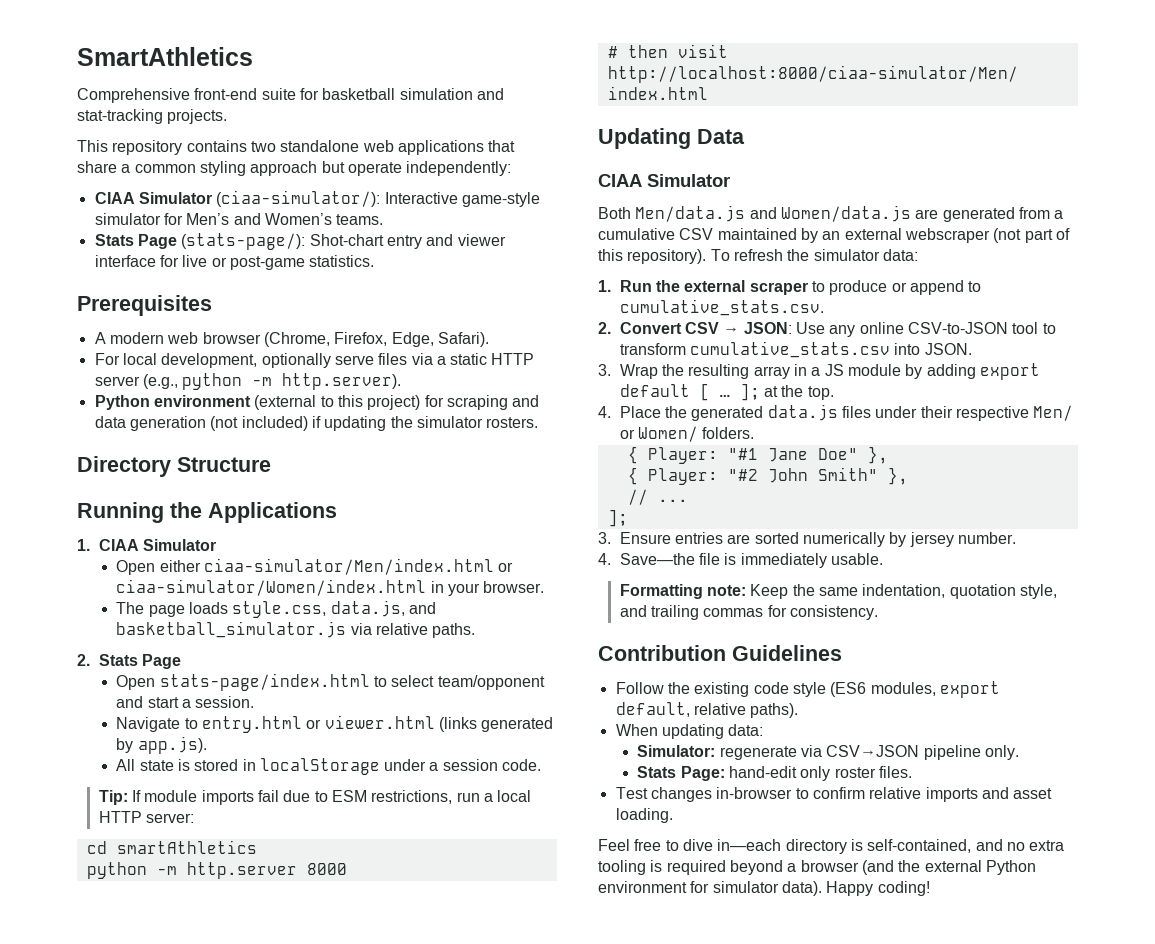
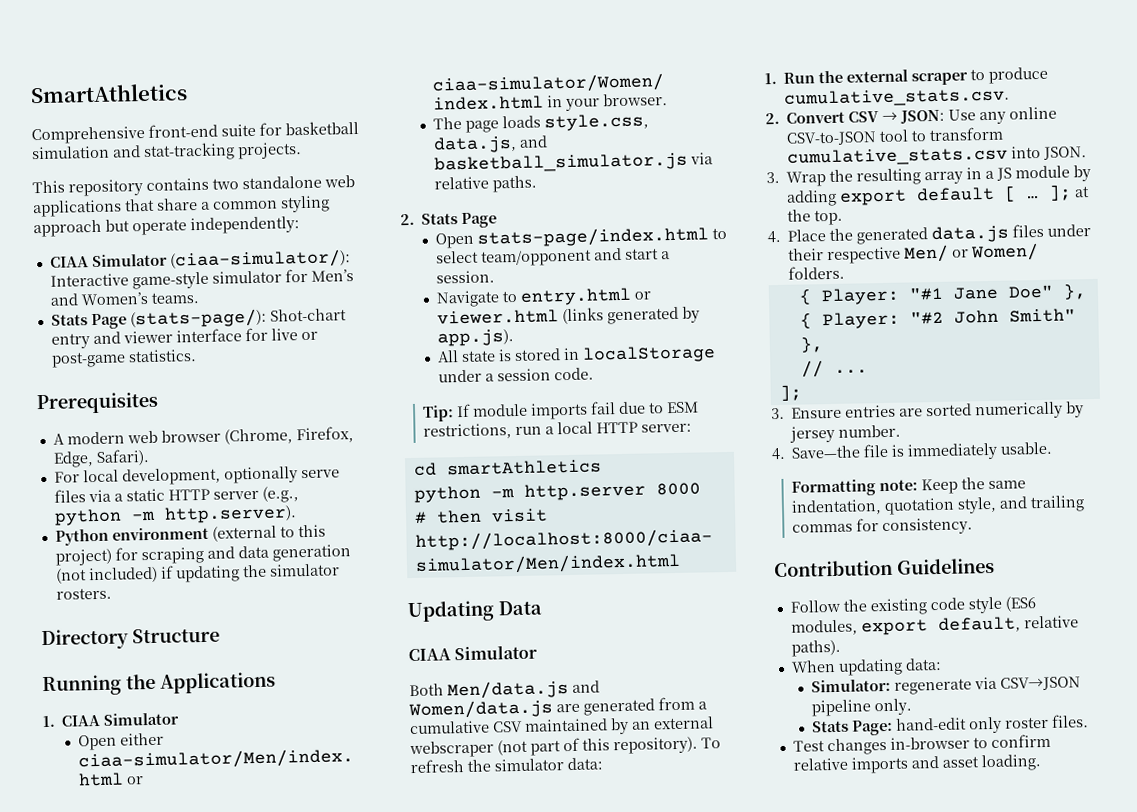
[891,280,982,295] or append to -> (1049, 75) none
[598,839,1065,854] [598,860,1036,875] [598,881,930,896] // Feel free to dive in—each directory is self-contained, and no extra tooling is required beyond a browser (and the external Python environment for simulator data). Happy coding! -> (1042, 763) none

